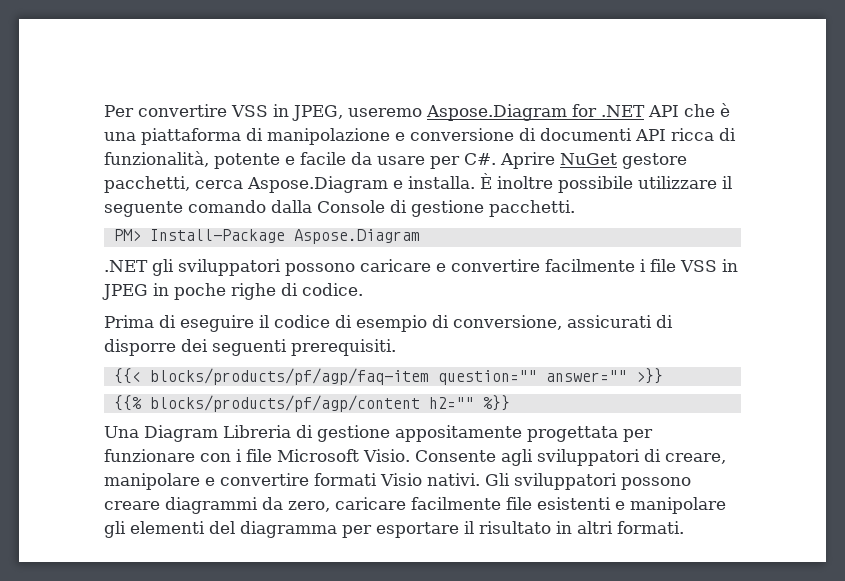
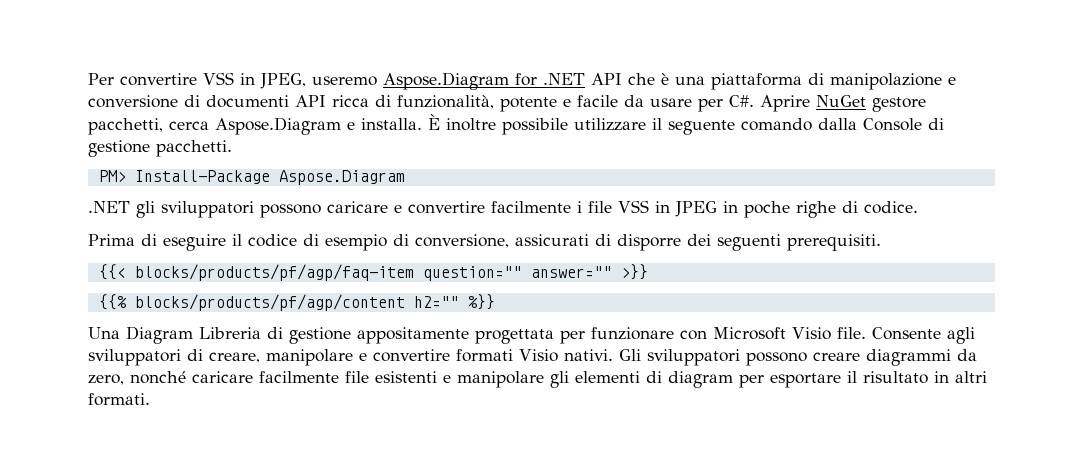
[236,449,410,462] i file Microsoft Visio. -> [713,327,866,340] Microsoft Visio file.
(330, 506) none -> [130,371,186,384] nonché
[209,521,337,538] del diagramma -> [646,371,733,388] di diagram

